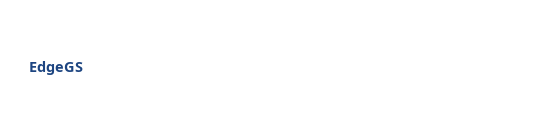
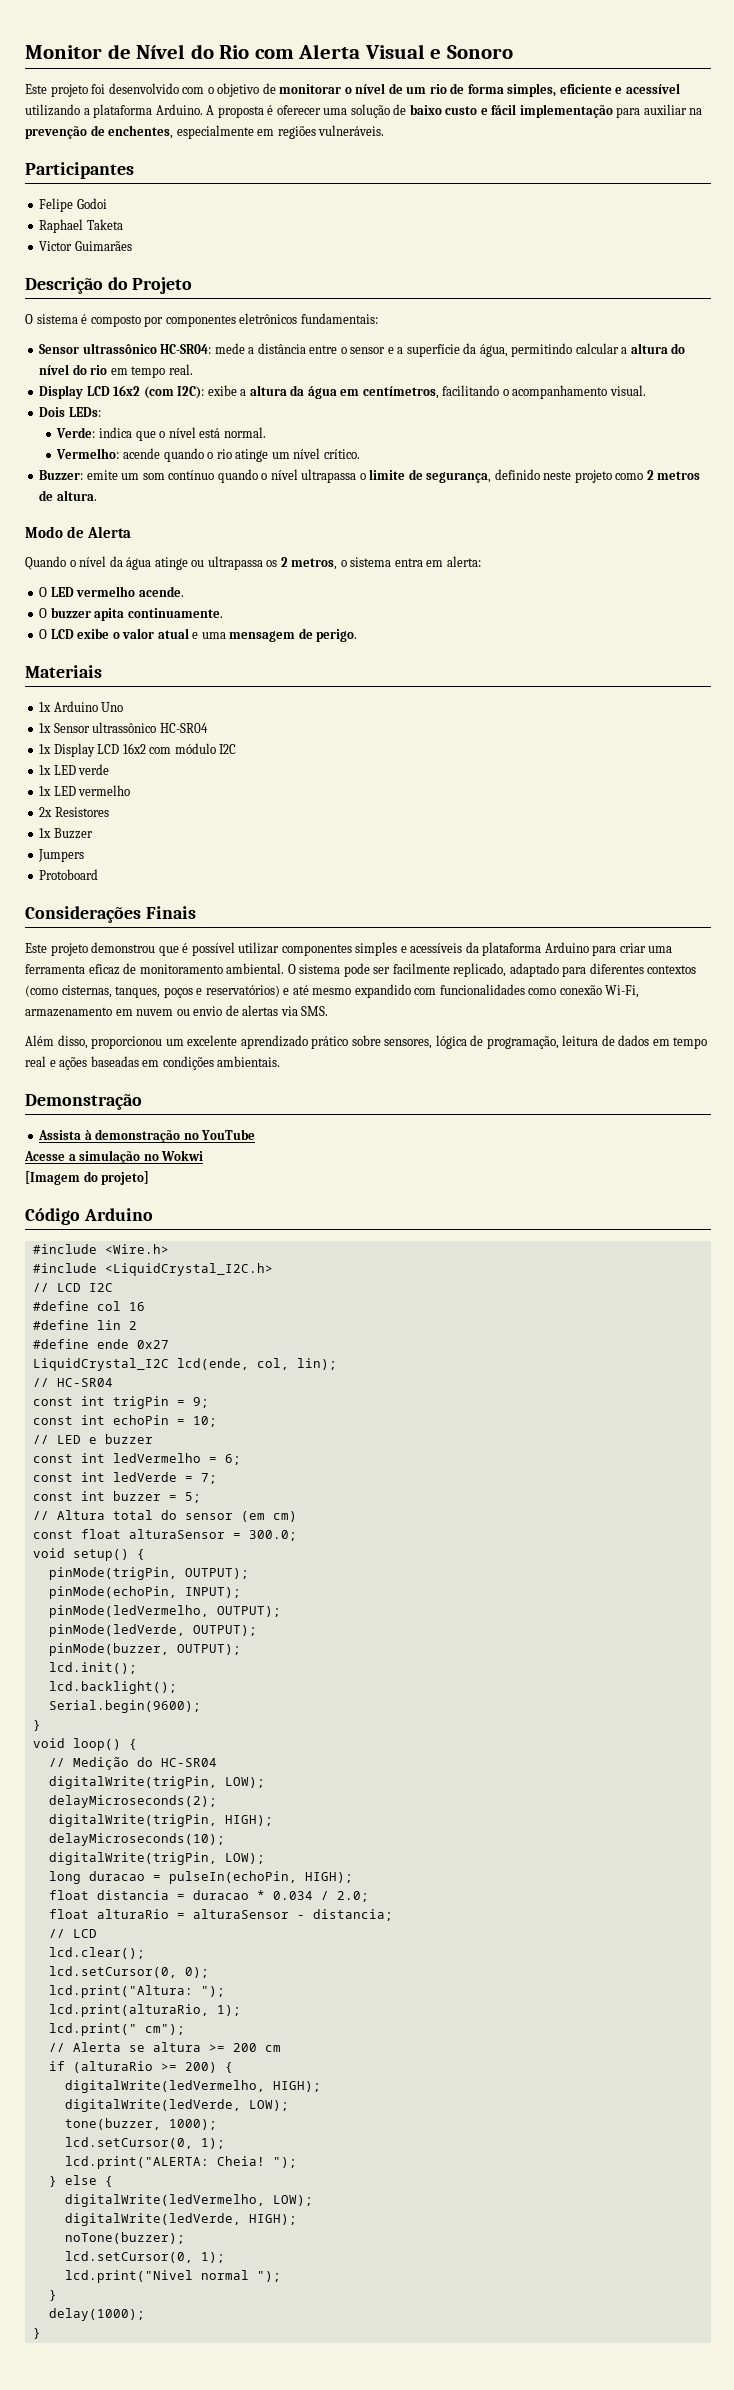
[29,61,83,75] EdgeGS -> [25,44,513,59] [25,83,680,97] [25,104,703,118] [25,125,385,139] [25,162,134,179] [39,198,107,212] [39,219,123,233] [39,241,132,251] [25,277,193,294] [25,313,378,327] [39,343,686,357] [39,364,193,378] [39,385,646,399] [39,407,101,417] [56,427,266,441] [56,448,360,462] [39,469,701,483] [39,490,97,501] [25,526,132,538] [25,556,481,570] [39,586,184,597] [39,607,223,621] [39,628,358,642] [25,665,102,678] [39,701,124,712] [39,722,208,733] [39,743,237,757] [39,764,110,775] [39,785,131,796] [39,807,109,817] [39,828,93,839] [38,849,85,862] [39,869,99,880] [25,906,196,923] [25,942,673,956] [25,963,697,977] [25,984,640,998] [25,1005,329,1017] [25,1035,708,1049] [25,1056,281,1070] [25,1094,142,1110] [38,1129,256,1143] [24,1150,204,1164] [25,1171,150,1185] [25,1208,153,1225] [32,1244,169,1254] [32,1263,273,1276] [32,1283,113,1292] [32,1301,145,1311] [32,1320,137,1330] [32,1339,169,1349] [32,1358,337,1371] [32,1378,113,1387] [32,1396,209,1409] [32,1415,217,1427] [32,1434,153,1444] [32,1453,241,1465] [32,1472,217,1484] [32,1491,201,1503] [32,1510,297,1522] [32,1529,297,1541] [32,1548,145,1561] [48,1567,249,1580] [48,1586,241,1599] [48,1605,281,1618] [48,1624,257,1637] [48,1643,241,1656] [48,1662,137,1674] [48,1681,177,1694] [48,1700,201,1713] [32,1720,41,1731] [32,1738,137,1751] [48,1757,217,1770] [48,1776,265,1789] [48,1795,217,1808] [48,1814,273,1827] [48,1833,225,1846] [48,1852,265,1865] [48,1871,353,1884] [48,1890,369,1902] [48,1909,393,1921] [48,1929,97,1938] [48,1947,145,1959] [48,1966,209,1978] [48,1985,225,1998] [48,2004,241,2017] [48,2023,185,2036] [48,2042,281,2052] [48,2061,233,2073] [64,2080,321,2093] [64,2099,289,2112] [64,2118,217,2130] [64,2137,225,2149] [64,2156,297,2169] [48,2175,113,2187] [64,2194,313,2207] [64,2213,297,2226] [64,2232,185,2244] [64,2251,225,2263] [64,2270,281,2283] [48,2290,57,2301] [48,2308,145,2321] [32,2328,41,2339] Monitor de Nível do Rio com Alerta Visual e Sonoro // Este projeto foi desenvolvido com o objetivo de monitorar o nível de um rio de forma simples, eficiente e acessível utilizando a plataforma Arduino. A proposta é oferecer uma solução de baixo custo e fácil implementação para auxiliar na prevenção de enchentes, especialmente em regiões vulneráveis. // Participantes // Felipe Godoi // Raphael Taketa // Victor Guimarães // Descrição do Projeto // O sistema é composto por componentes eletrônicos fundamentais: // Sensor ultrassônico HC-SR04: mede a distância entre o sensor e a superfície da água, permitindo calcular a altura do nível do rio em tempo real. // Display LCD 16x2 (com I2C): exibe a altura da água em centímetros, facilitando o acompanhamento visual. // Dois LEDs: // Verde: indica que o nível está normal. // Vermelho: acende quando o rio atinge um nível crítico. // Buzzer: emite um som contínuo quando o nível ultrapassa o limite de segurança, definido neste projeto como 2 metros de altura. // Modo de Alerta // Quando o nível da água atinge ou ultrapassa os 2 metros, o sistema entra em alerta: // O LED vermelho acende. // O buzzer apita continuamente. // O LCD exibe o valor atual e uma mensagem de perigo. // Materiais // 1x Arduino Uno // 1x Sensor ultrassônico HC-SR04 // 1x Display LCD 16x2 com módulo I2C // 1x LED verde // 1x LED vermelho // 2x Resistores // 1x Buzzer // Jumpers // Protoboard // Considerações Finais // Este projeto demonstrou que é possível utilizar componentes simples e acessíveis da plataforma Arduino para criar uma ferramenta eficaz de monitoramento ambiental. O sistema pode ser facilmente replicado, adaptado para diferentes contextos (como cisternas, tanques, poços e reservatórios) e até mesmo expandido com funcionalidades como conexão Wi-Fi, armazenamento em nuvem ou envio de alertas via SMS. // Além disso, proporcionou um excelente aprendizado prático sobre sensores, lógica de programação, leitura de dados em tempo real e ações baseadas em condições ambientais. // Demonstração // Assista à demonstração no YouTube // Acesse a simulação no Wokwi // [Imagem do projeto] // Código Arduino // #include <Wire.h> // #include <LiquidCrystal_I2C.h> // // LCD I2C // #define col 16 // #define lin 2 // #define ende 0x27 // LiquidCrystal_I2C lcd(ende, col, lin); // // HC-SR04 // const int trigPin = 9; // const int echoPin = 10; // // LED e buzzer // const int ledVermelho = 6; // const int ledVerde = 7; // const int buzzer = 5; // // Altura total do sensor (em cm) // const float alturaSensor = 300.0; // void setup() { // pinMode(trigPin, OUTPUT); // pinMode(echoPin, INPUT); // pinMode(ledVermelho, OUTPUT); // pinMode(ledVerde, OUTPUT); // pinMode(buzzer, OUTPUT); // lcd.init(); // lcd.backlight(); // Serial.begin(9600); // } // void loop() { // // Medição do HC-SR04 // digitalWrite(trigPin, LOW); // delayMicroseconds(2); // digitalWrite(trigPin, HIGH); // delayMicroseconds(10); // digitalWrite(trigPin, LOW); // long duracao = pulseIn(echoPin, HIGH); // float distancia = duracao * 0.034 / 2.0; // float alturaRio = alturaSensor - distancia; // // LCD // lcd.clear(); // lcd.setCursor(0, 0); // lcd.print("Altura: "); // lcd.print(alturaRio, 1); // lcd.print(" cm"); // // Alerta se altura >= 200 cm // if (alturaRio >= 200) { // digitalWrite(ledVermelho, HIGH); // digitalWrite(ledVerde, LOW); // tone(buzzer, 1000); // lcd.setCursor(0, 1); // lcd.print("ALERTA: Cheia! "); // } else { // digitalWrite(ledVermelho, LOW); // digitalWrite(ledVerde, HIGH); // noTone(buzzer); // lcd.setCursor(0, 1); // lcd.print("Nivel normal "); // } // delay(1000); // }

